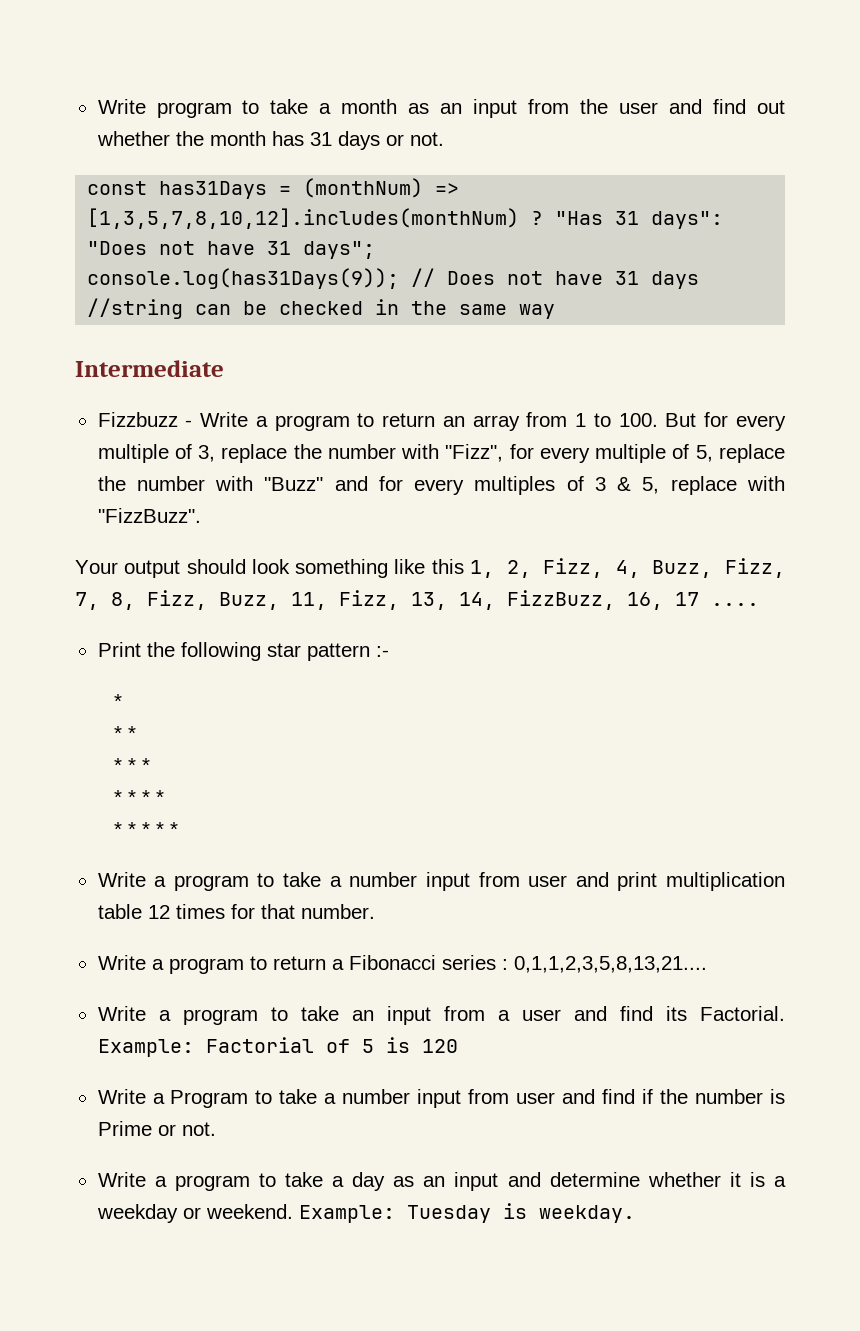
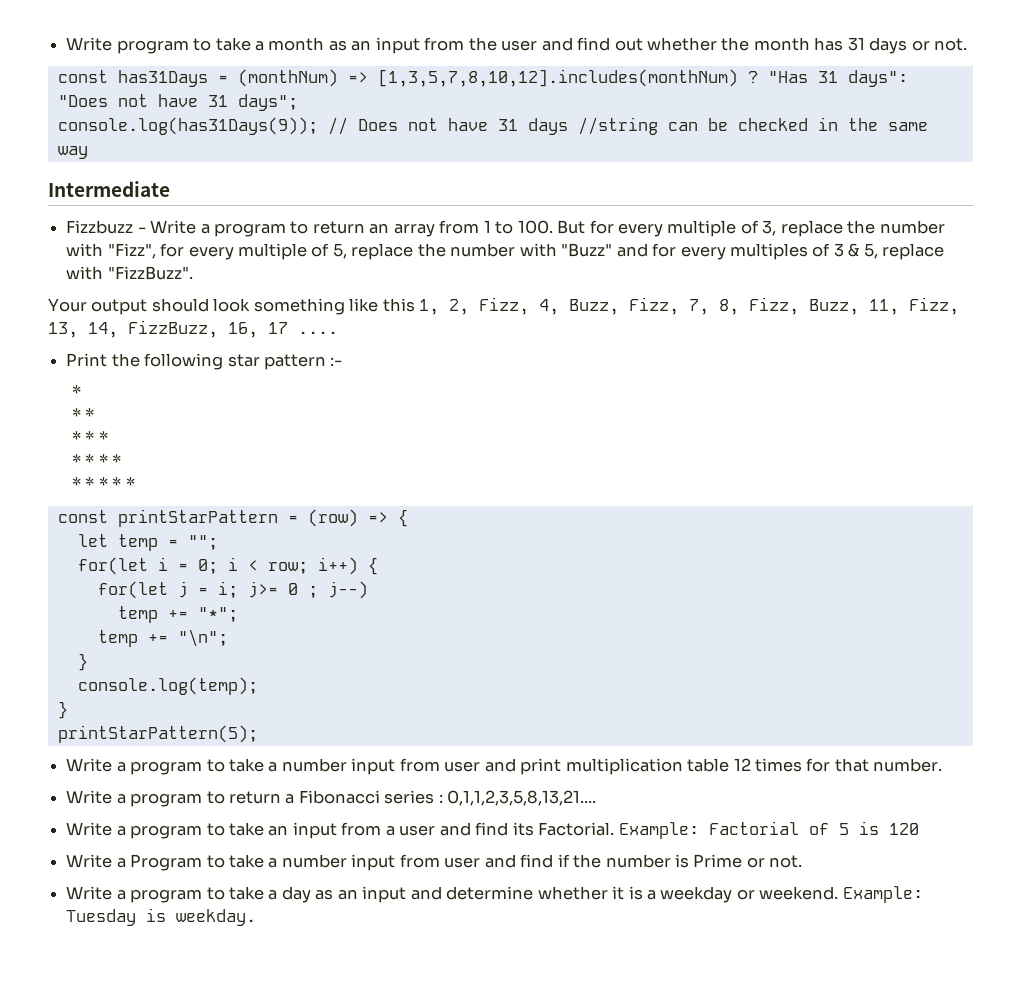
(178, 829) none -> [57,509,408,527] [77,534,218,551] [77,557,378,575] [97,581,368,599] [117,606,238,623] [97,629,228,647] [77,653,88,671] [77,677,258,695] [57,701,68,719] [57,725,258,743] // const printStarPattern = (row) => { // let temp = ""; // for(let i = 0; i < row; i++) { // for(let j = i; j>= 0 ; j--) // temp += "*"; // temp += "\n"; // } // console.log(temp); // } // printStarPattern(5);

